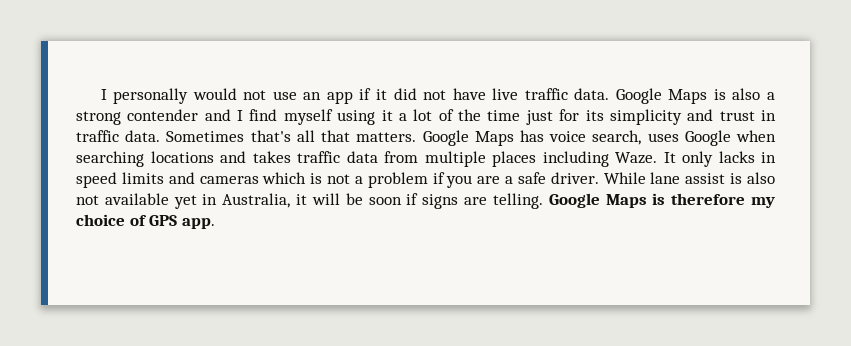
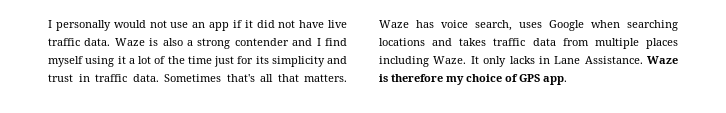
[615,88,708,104] Google Maps -> [114,38,145,46] Waze
[422,130,514,146] Google Maps -> [379,20,409,28] Waze
[76,172,776,188] [76,193,647,209] speed limits and cameras which is not a problem if you are a safe driver. While lane assist is also not available yet in Australia, it will be soon if signs are telling. Google Maps -> [554,56,678,64] Lane Assistance. Waze

